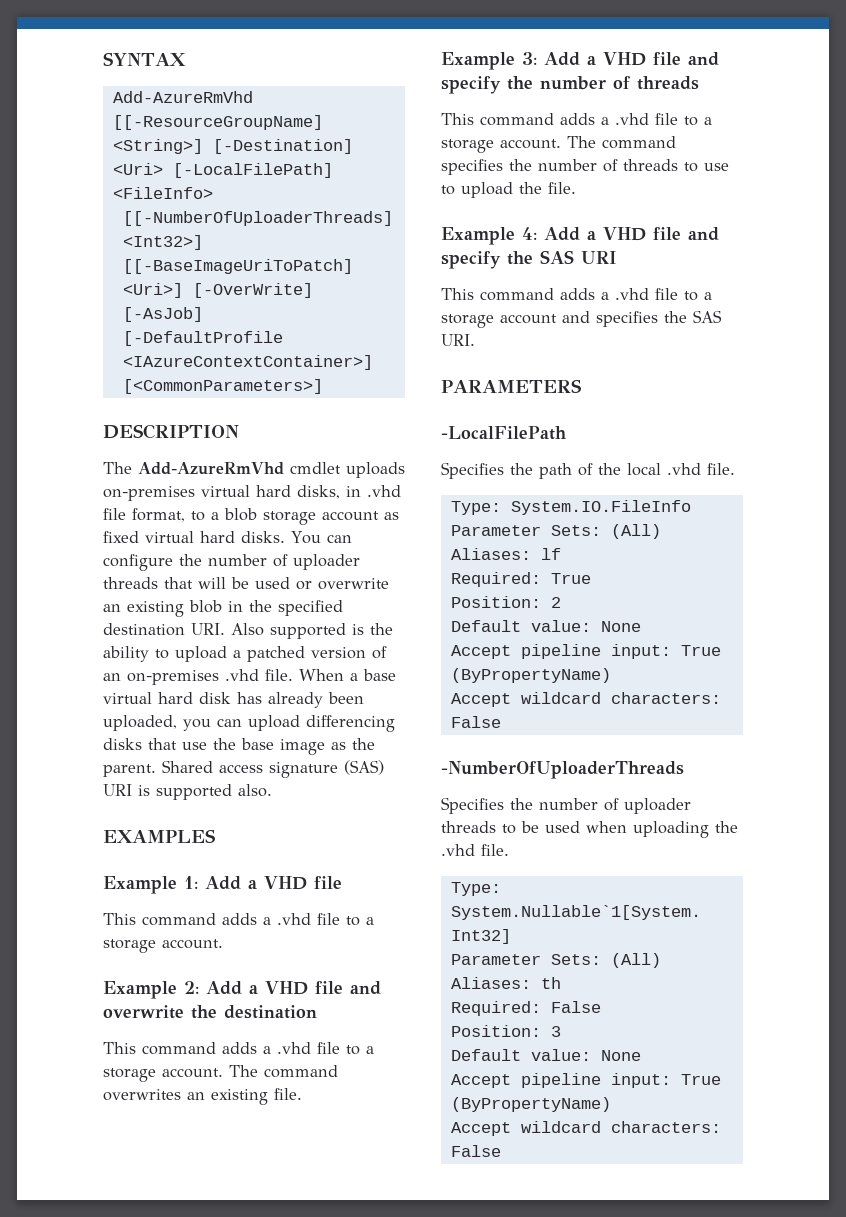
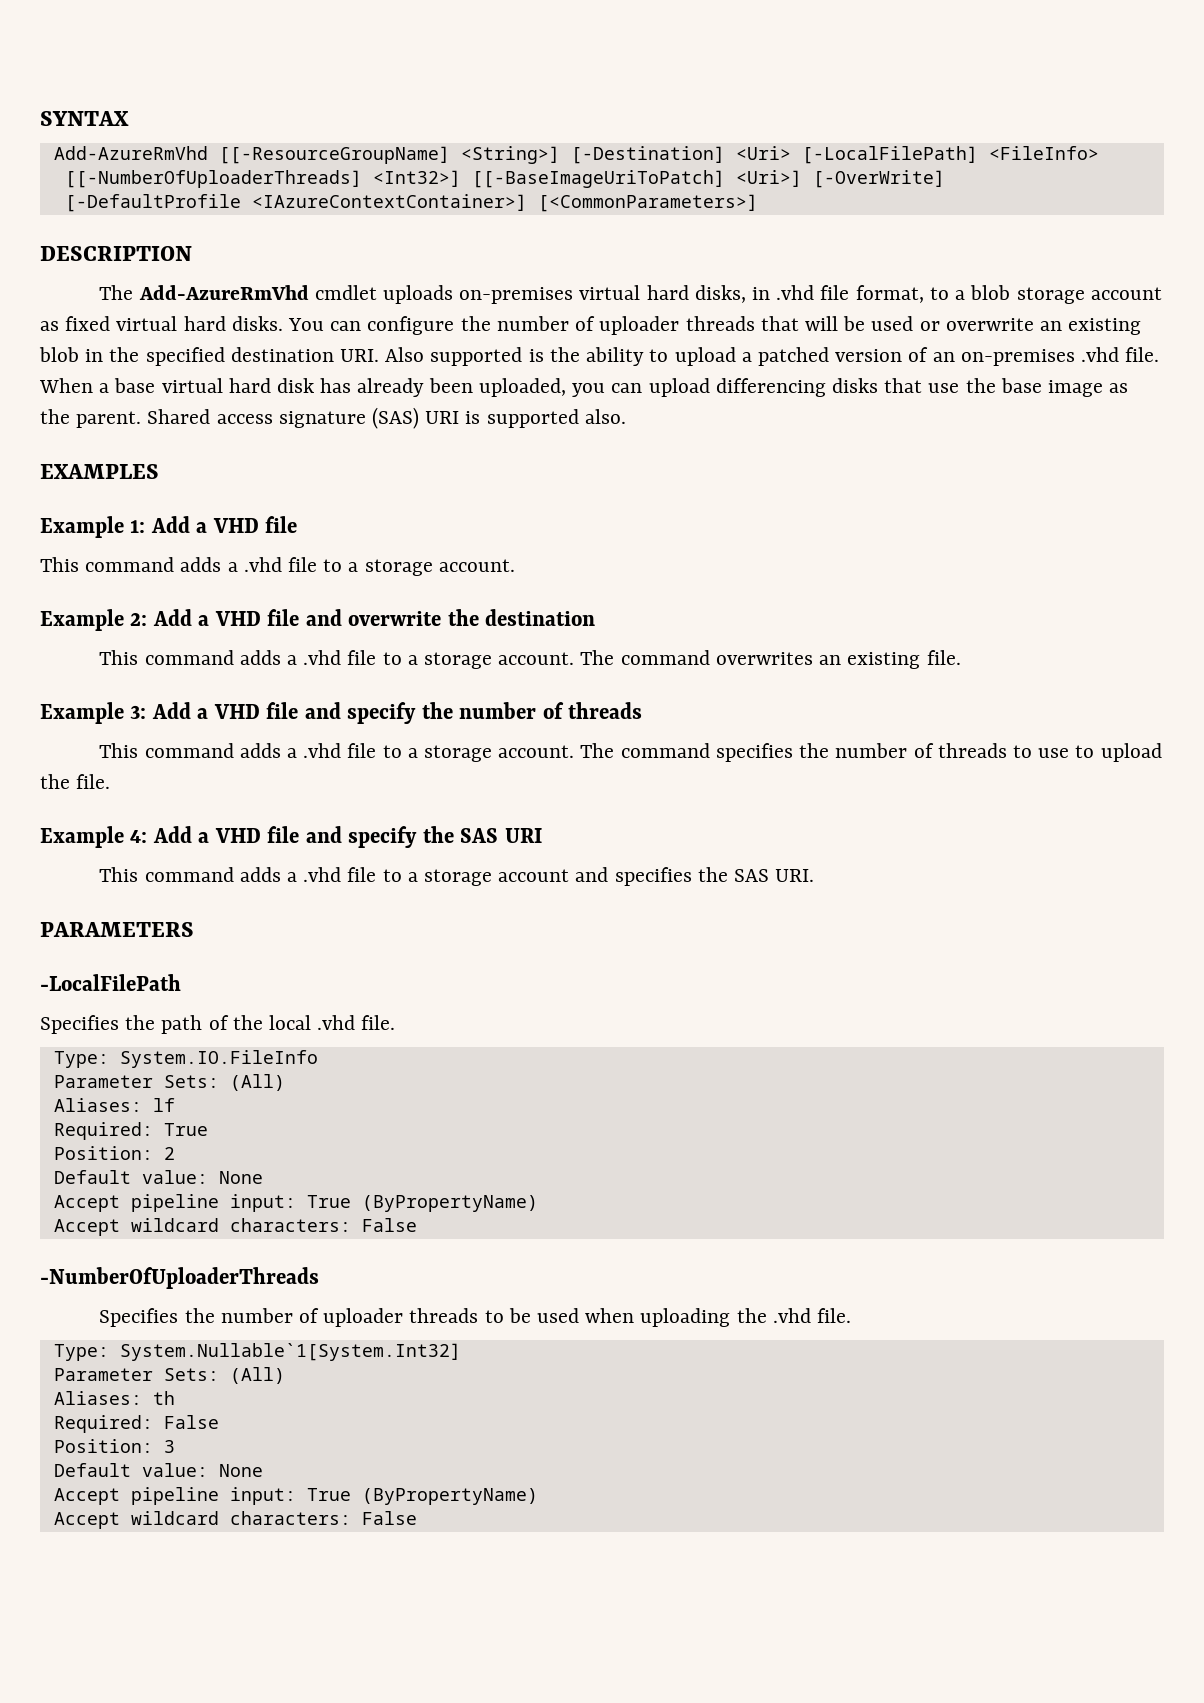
[122,307,203,322] [-AsJob] -> (945, 179) none

